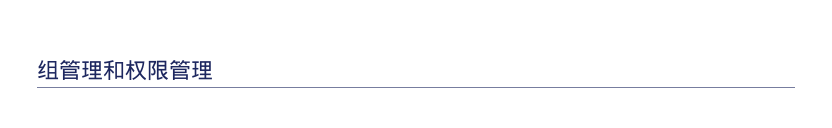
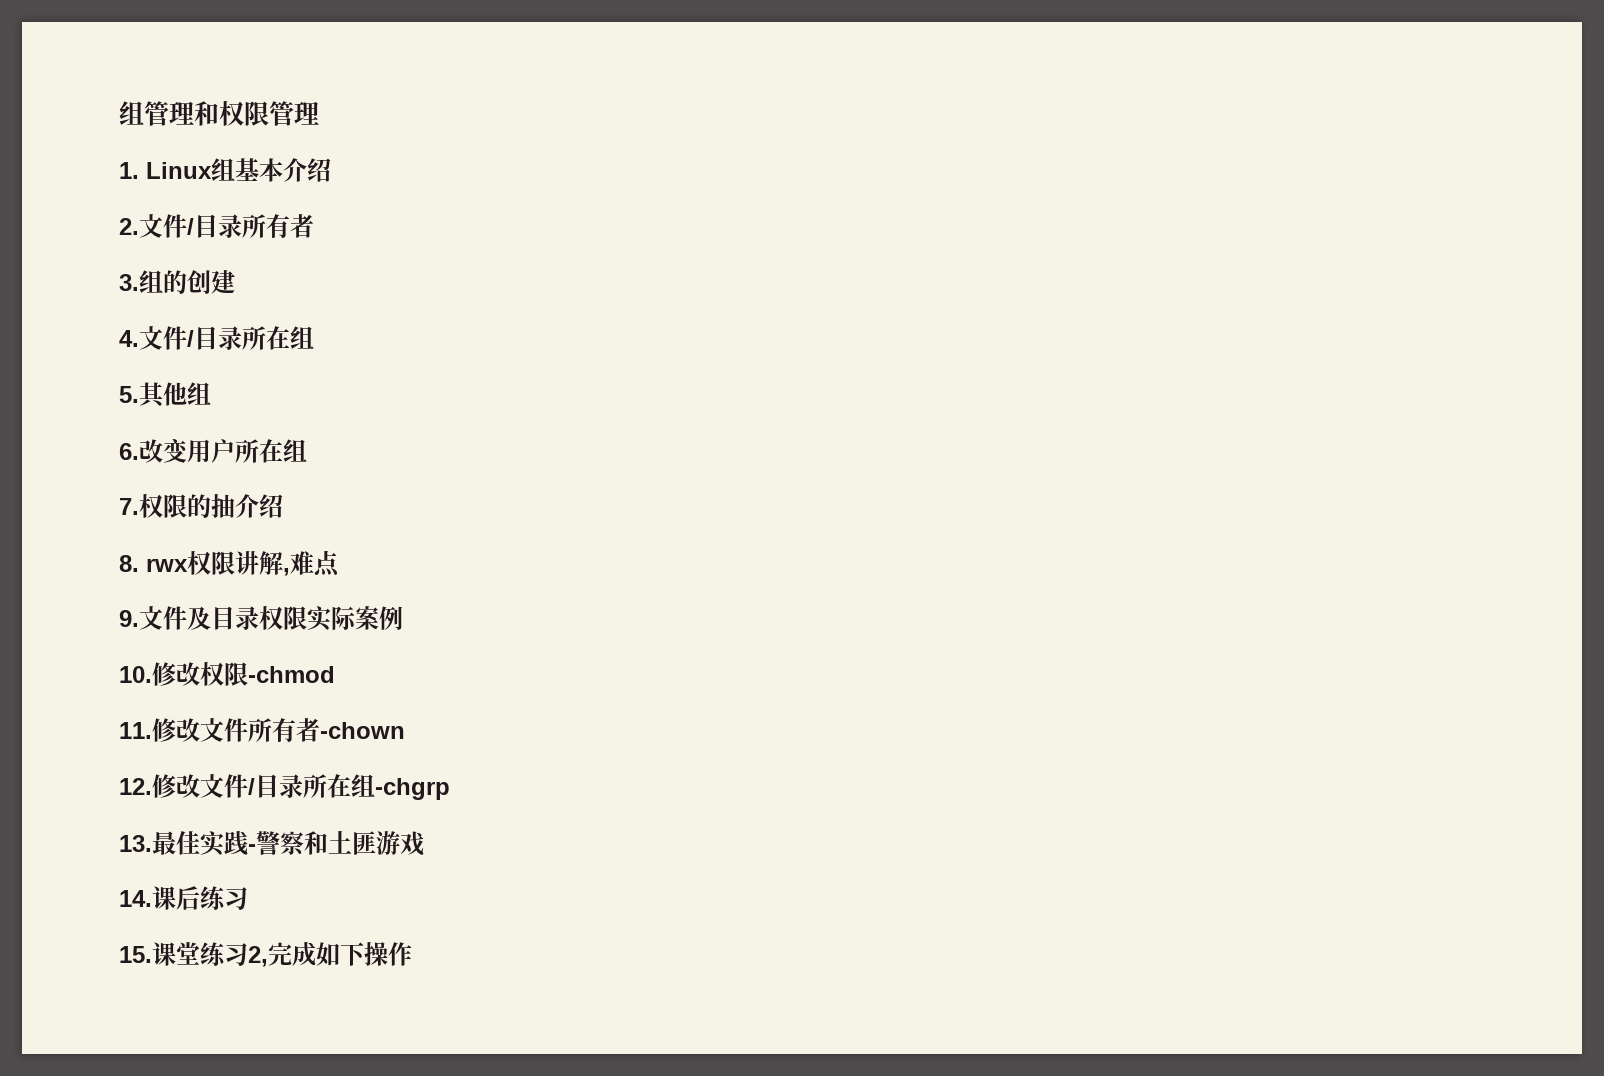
(213, 70) none -> [119,158,331,182] [119,214,314,238] [119,270,235,294] [119,326,314,350] [119,382,211,408] [119,438,307,463] [119,494,283,518] [119,550,340,577] [119,606,403,631] [119,662,335,686] [119,718,405,742] [119,774,450,800] [119,830,424,856] [119,886,248,910] [119,942,412,967] // 1. Linux组基本介绍 // 2.文件/目录所有者 // 3.组的创建 // 4.文件/目录所在组 // 5.其他组 // 6.改变用户所在组 // 7.权限的抽介绍 // 8. rwx权限讲解,难点 // 9.文件及目录权限实际案例 // 10.修改权限-chmod // 11.修改文件所有者-chown // 12.修改文件/目录所在组-chgrp // 13.最佳实践-警察和土匪游戏 // 14.课后练习 // 15.课堂练习2,完成如下操作

